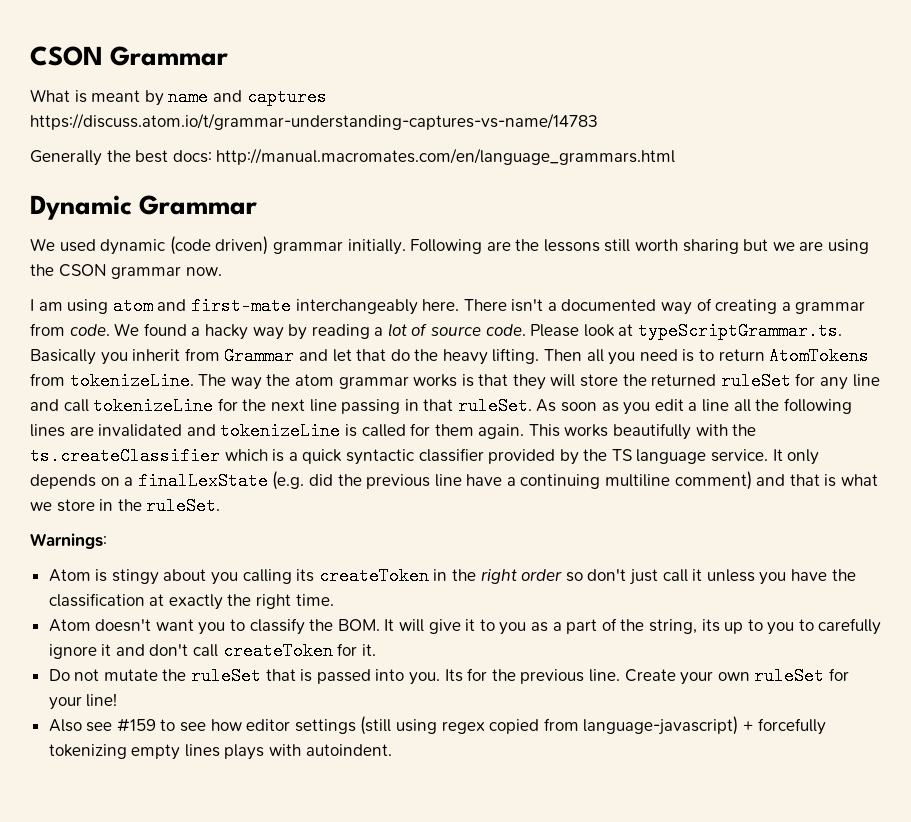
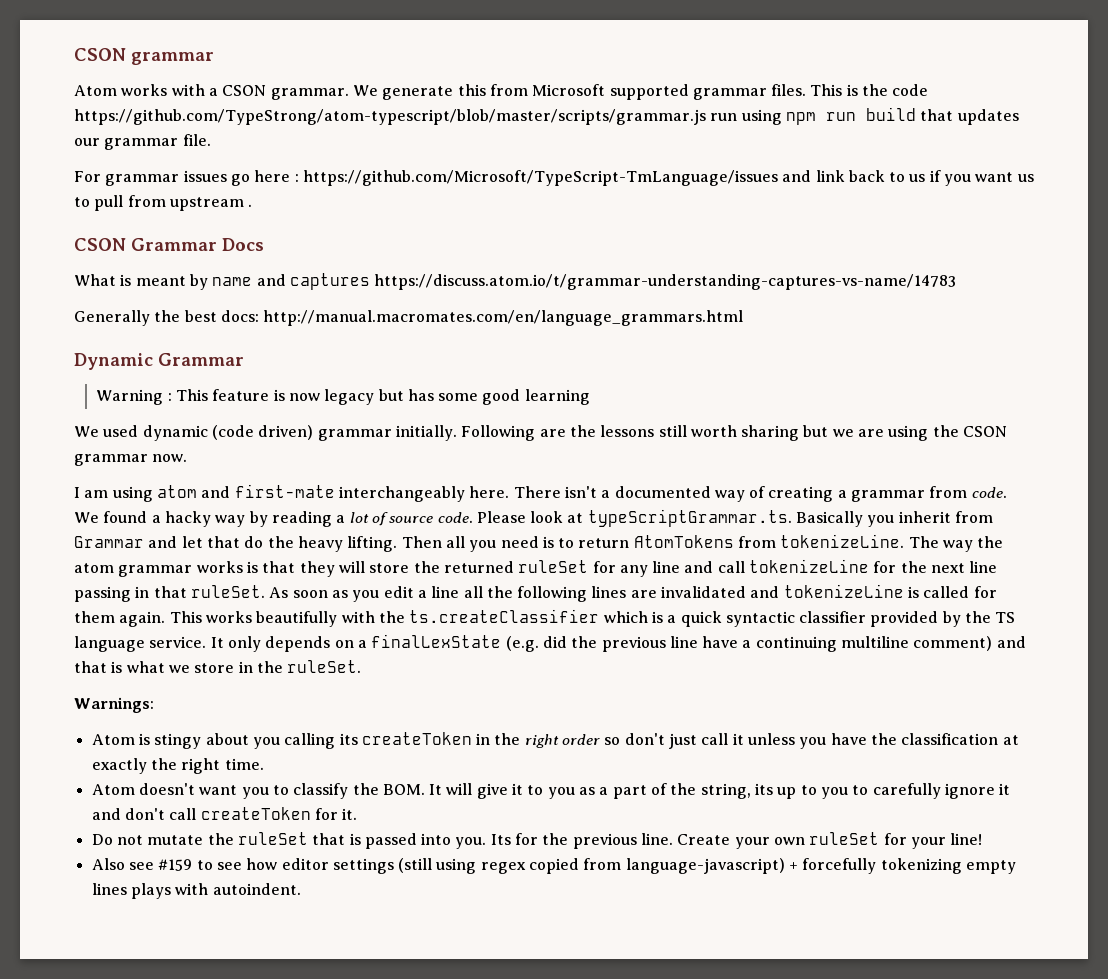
[30,46,229,66] CSON Grammar -> [74,48,214,65] [74,84,929,100] [74,107,1019,125] [74,134,211,150] [74,170,1034,186] [74,195,253,211] [74,238,264,251] CSON grammar // Atom works with a CSON grammar. We generate this from Microsoft supported grammar files. This is the code https://github.com/TypeStrong/atom-typescript/blob/master/scripts/grammar.js run using npm run build that updates our grammar file. // For grammar issues go here : https://github.com/Microsoft/TypeScript-TmLanguage/issues and link back to us if you want us to pull from upstream . // CSON Grammar Docs
(258, 205) none -> [96,389,590,405] // Warning : This feature is now legacy but has some good learning

